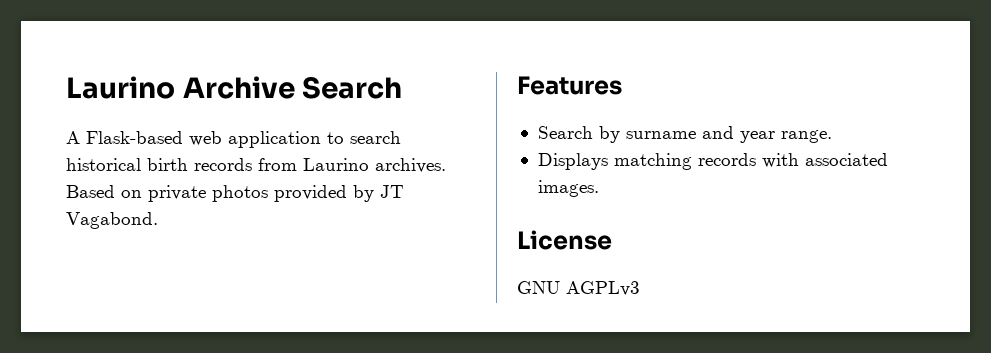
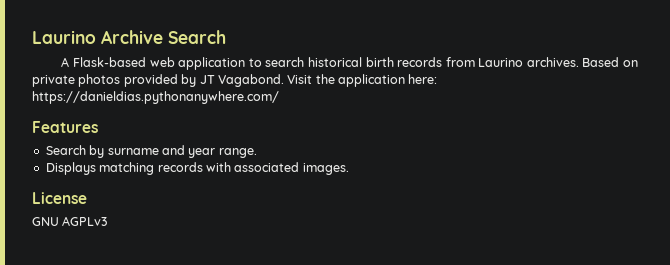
(158, 220) none -> [287,74,438,87] [32,91,279,104] Visit the application here: https://danieldias.pythonanywhere.com/

